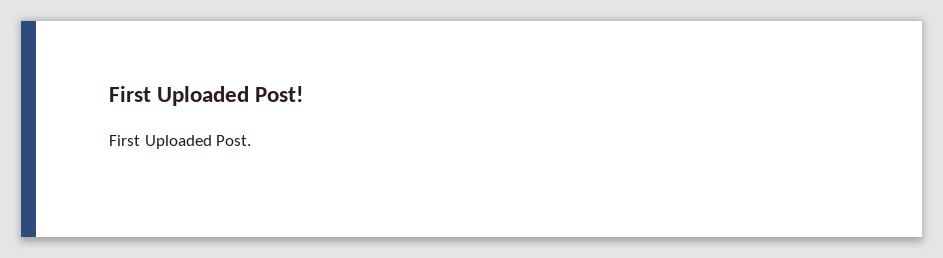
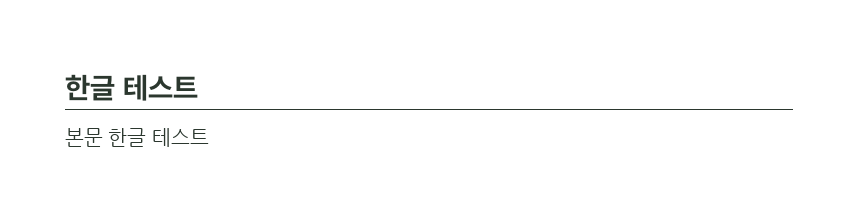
[109,86,304,106] [109,135,252,149] First Uploaded Post! // First Uploaded Post. -> [65,74,198,101] [65,128,209,147] 한글 테스트 // 본문 한글 테스트

